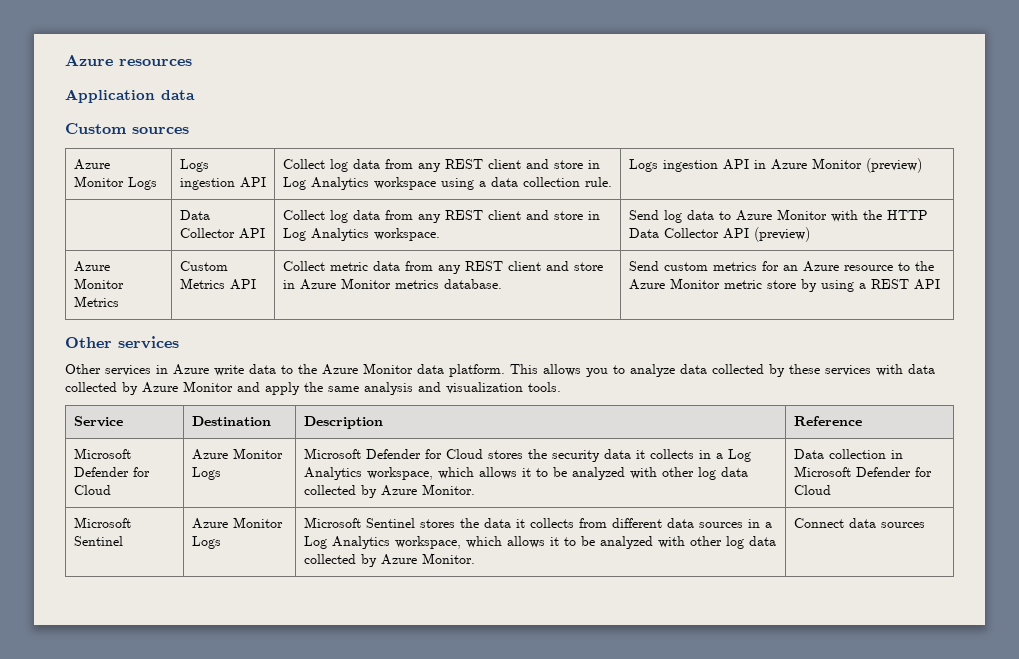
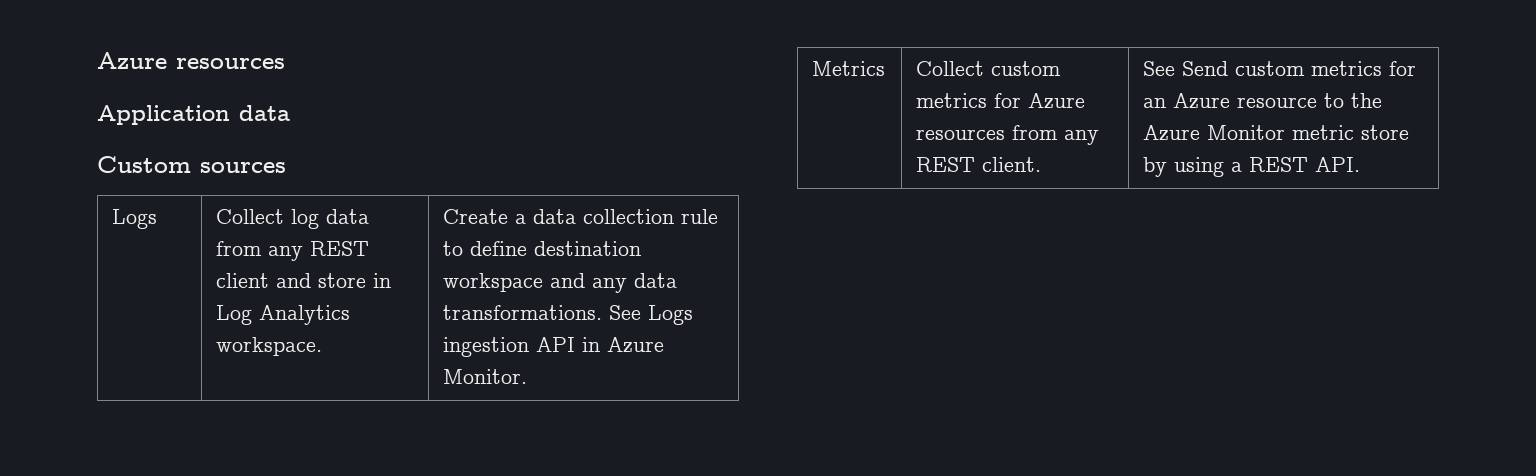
[73,159,110,170] [73,176,157,190] [179,159,209,172] [179,177,266,190] [282,159,600,172] [282,177,612,190] [628,158,922,173] [179,210,210,220] [179,228,265,239] Azure Monitor Logs | Logs ingestion API | Collect log data from any REST client and store in Log Analytics workspace using a data collection rule. | Logs ingestion API in Azure Monitor (preview) // | Data Collector API -> [112,209,158,229] Logs
[628,209,928,223] [628,227,810,242] [73,261,110,272] [73,278,124,289] [73,296,119,307] [179,261,228,271] [179,278,256,290] [282,261,603,274] [282,278,502,290] Send log data to Azure Monitor with the HTTP Data Collector API (preview) // Azure Monitor Metrics | Custom Metrics API | Collect metric data from any REST client and store in Azure Monitor metrics database. | -> [443,209,719,224] [443,241,642,256] [443,273,678,293] [443,305,694,325] [443,337,665,357] [443,369,528,384] [812,61,886,76] [916,61,1062,76] [916,93,1086,109] [916,125,1100,145] [916,157,1042,172] [1143,61,1176,76] Create a data collection rule to define destination workspace and any data transformations. See Logs ingestion API in Azure Monitor. // Metrics | Collect custom metrics for Azure resources from any REST client. | See
[913,279,940,290] [65,336,179,349] [65,363,935,377] [65,381,561,395] [73,416,123,427] [191,416,271,426] [303,416,383,429] [793,416,862,426] [73,448,131,459] [73,467,150,477] [73,485,111,495] [191,448,283,460] [191,467,221,480] [303,448,751,462] [303,467,748,480] [303,484,475,498] [793,449,903,459] [793,466,932,477] [793,485,831,495] [73,517,131,528] [73,536,123,546] [191,517,283,529] [191,536,221,549] [303,517,772,528] [303,536,776,549] [303,553,475,567] [793,518,925,528] API // Other services // Other services in Azure write data to the Azure Monitor data platform. This allows you to analyze data collected by these services with data collected by Azure Monitor and apply the same analysis and visualization tools. // Service | Destination | Description | Reference // Microsoft Defender for Cloud | Azure Monitor Logs | Microsoft Defender for Cloud stores the security data it collects in a Log Analytics workspace, which allows it to be analyzed with other log data collected by Azure Monitor. | Data collection in Microsoft Defender for Cloud // Microsoft Sentinel | Azure Monitor Logs | Microsoft Sentinel stores the data it collects from different data sources in a Log Analytics workspace, which allows it to be analyzed with other log data collected by Azure Monitor. | Connect data sources -> [1315,157,1361,172] API.

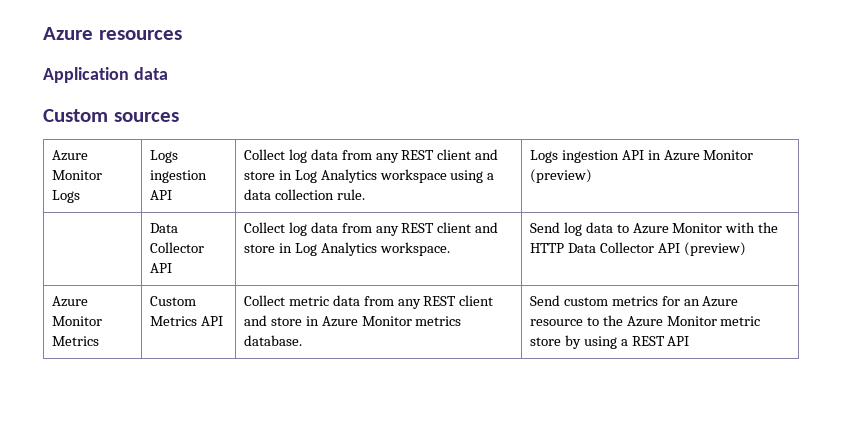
[112,209,158,229] Logs -> [51,150,88,161] [51,170,102,180] [51,190,80,203] [149,150,178,163] [149,170,207,183] [149,190,172,200] [243,149,499,163] [243,169,495,183] [243,189,365,200] [529,150,754,163] [529,169,592,183] [149,223,178,233] [149,242,204,253] [149,263,172,273] Azure Monitor Logs | Logs ingestion API | Collect log data from any REST client and store in Log Analytics workspace using a data collection rule. | Logs ingestion API in Azure Monitor (preview) // | Data Collector API
[443,209,719,224] [443,241,642,256] [443,273,678,293] [443,305,694,325] [443,337,665,357] [443,369,528,384] [812,61,886,76] [916,61,1062,76] [916,93,1086,109] [916,125,1100,145] [916,157,1042,172] [1143,61,1176,76] Create a data collection rule to define destination workspace and any data transformations. See Logs ingestion API in Azure Monitor. // Metrics | Collect custom metrics for Azure resources from any REST client. | See -> [529,222,779,236] [529,242,746,256] [51,296,88,307] [51,316,102,326] [51,336,99,346] [149,296,196,306] [149,316,223,326] [243,295,494,309] [243,315,462,327] [243,335,302,346] Send log data to Azure Monitor with the HTTP Data Collector API (preview) // Azure Monitor Metrics | Custom Metrics API | Collect metric data from any REST client and store in Azure Monitor metrics database. |
[1315,157,1361,172] API. -> [667,336,690,346] API

